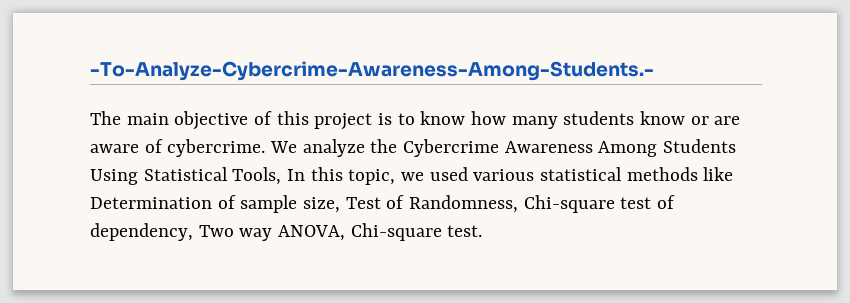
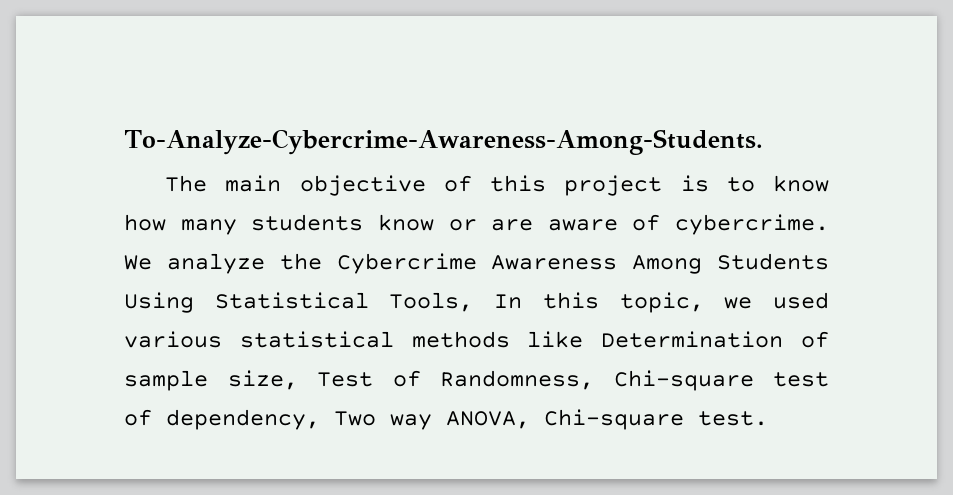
[90,61,654,81] -To-Analyze-Cybercrime-Awareness-Among-Students.- -> [124,129,763,155] To-Analyze-Cybercrime-Awareness-Among-Students.

